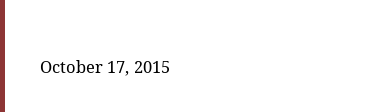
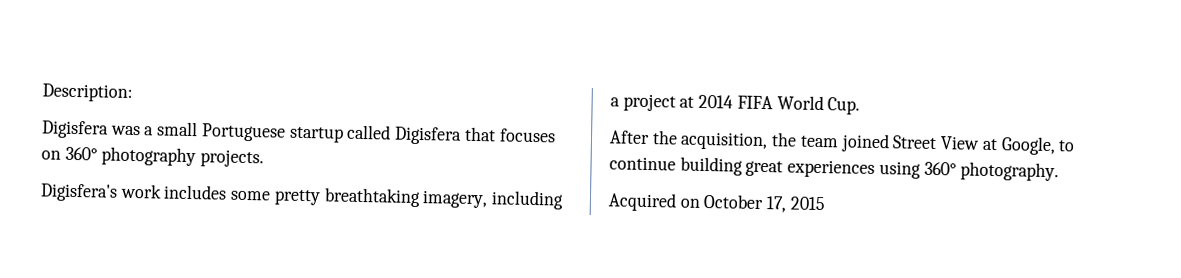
(40, 66) none -> [42,83,133,103] [41,120,556,145] [41,146,265,168] [40,183,565,210] [610,93,861,115] [609,130,1076,156] [609,156,1060,182] [608,192,700,212] Description: // Digisfera was a small Portuguese startup called Digisfera that focuses on 360° photography projects. // Digisfera's work includes some pretty breathtaking imagery, including a project at 2014 FIFA World Cup. // After the acquisition, the team joined Street View at Google, to continue building great experiences using 360° photography. // Acquired on

